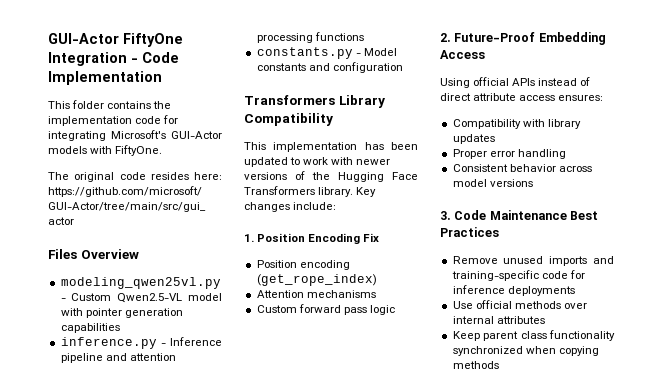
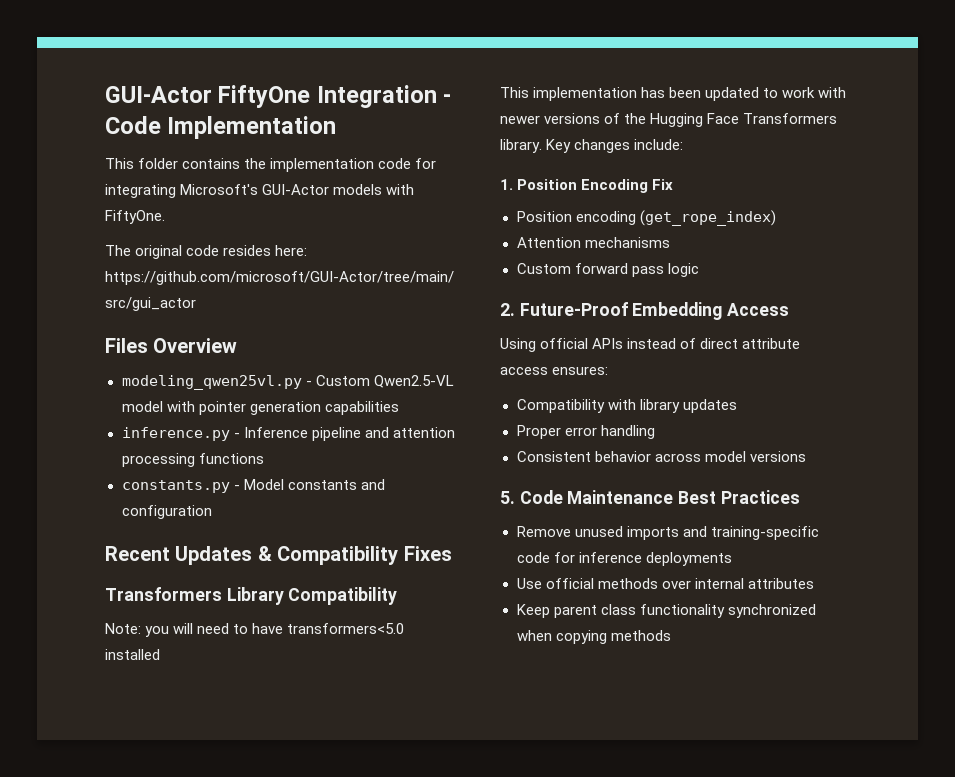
[244,95,385,108] [244,113,333,126] Transformers Library Compatibility -> [105,546,452,565] [105,587,398,605] [105,623,405,637] [105,649,160,660] Recent Updates & Compatibility Fixes // Transformers Library Compatibility // Note: you will need to have transformers<5.0 installed
[440,211,451,220] 3. -> [500,491,515,504] 5.

